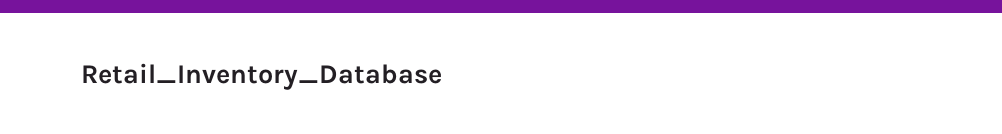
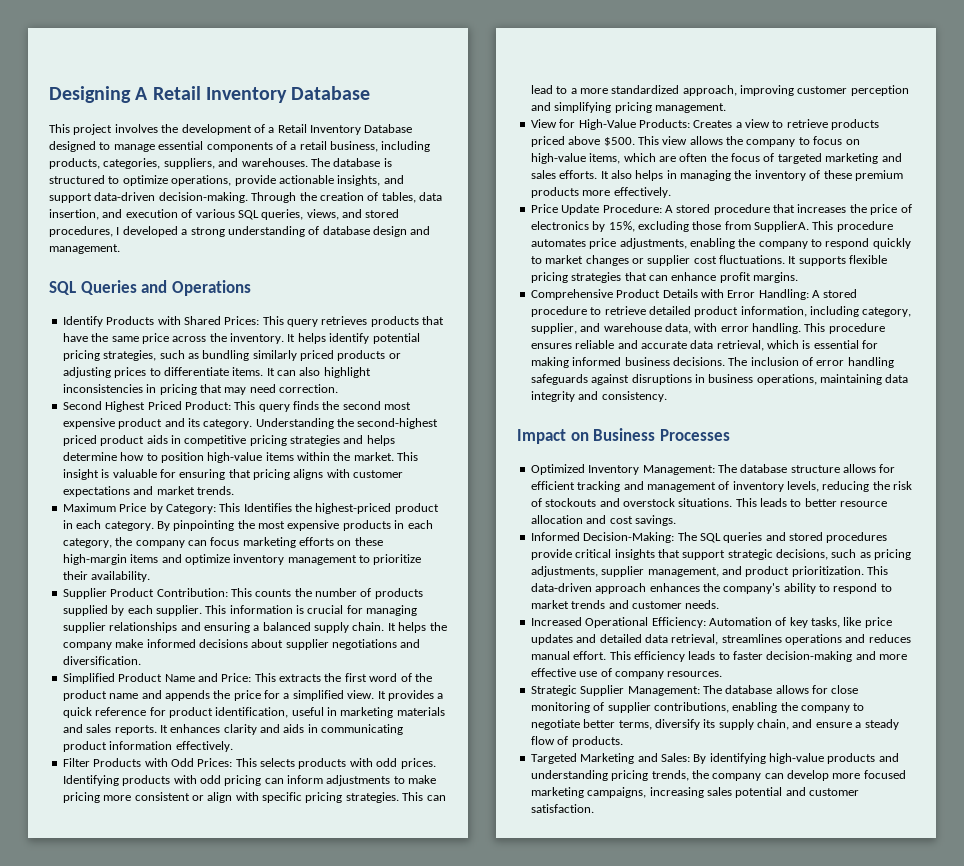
[81,63,442,90] Retail_Inventory_Database -> [49,86,371,103] [49,124,413,135] [49,141,431,152] [49,158,392,169] [49,175,404,186] [49,192,442,203] [49,209,400,220] [49,226,431,237] [49,244,120,254] [49,280,251,296] [62,316,445,327] [62,333,420,344] [62,350,401,361] [62,367,371,378] [62,384,338,395] [62,401,412,412] [62,418,439,429] [62,435,395,446] [62,452,419,463] [62,469,404,480] [62,486,234,497] [62,503,439,514] [62,520,433,531] [62,537,383,548] [62,554,422,565] [62,571,151,582] [62,588,423,599] [62,605,418,616] [62,622,447,633] [62,639,421,650] [62,656,141,665] [62,673,432,684] [62,690,444,701] [62,707,445,718] [62,724,404,735] [62,741,233,752] [62,758,436,769] [62,775,437,786] [62,792,446,803] [530,85,909,96] [530,102,726,113] [530,119,880,130] [530,136,860,147] [530,153,902,164] [530,170,903,181] [530,187,671,198] [530,204,912,215] [530,221,893,232] [530,238,911,249] [530,255,888,266] [530,272,798,283] [530,289,858,300] [530,306,912,317] [530,323,885,334] [530,340,879,351] [530,357,894,368] [530,374,909,385] [530,391,667,402] [517,428,730,444] [530,464,896,475] [530,481,913,492] [530,498,888,507] [530,515,676,526] [530,532,888,543] [530,549,912,560] [530,566,888,577] [530,583,892,594] [530,600,720,609] [530,617,892,628] [530,634,911,645] [530,651,908,662] [530,668,723,679] [530,685,859,696] [530,702,865,713] [530,719,899,730] [530,736,623,747] [530,753,899,764] [530,770,906,781] [530,787,859,798] [530,804,594,813] Designing A Retail Inventory Database // This project involves the development of a Retail Inventory Database designed to manage essential components of a retail business, including products, categories, suppliers, and warehouses. The database is structured to optimize operations, provide actionable insights, and support data-driven decision-making. Through the creation of tables, data insertion, and execution of various SQL queries, views, and stored procedures, I developed a strong understanding of database design and management. // SQL Queries and Operations // Identify Products with Shared Prices: This query retrieves products that have the same price across the inventory. It helps identify potential pricing strategies, such as bundling similarly priced products or adjusting prices to differentiate items. It can also highlight inconsistencies in pricing that may need correction. // Second Highest Priced Product: This query finds the second most expensive product and its category. Understanding the second-highest priced product aids in competitive pricing strategies and helps determine how to position high-value items within the market. This insight is valuable for ensuring that pricing aligns with customer expectations and market trends. // Maximum Price by Category: This Identifies the highest-priced product in each category. By pinpointing the most expensive products in each category, the company can focus marketing efforts on these high-margin items and optimize inventory management to prioritize their availability. // Supplier Product Contribution: This counts the number of products supplied by each supplier. This information is crucial for managing supplier relationships and ensuring a balanced supply chain. It helps the company make informed decisions about supplier negotiations and diversification. // Simplified Product Name and Price: This extracts the first word of the product name and appends the price for a simplified view. It provides a quick reference for product identification, useful in marketing materials and sales reports. It enhances clarity and aids in communicating product information effectively. // Filter Products with Odd Prices: This selects products with odd prices. Identifying products with odd pricing can inform adjustments to make pricing more consistent or align with specific pricing strategies. This can lead to a more standardized approach, improving customer perception and simplifying pricing management. // View for High-Value Products: Creates a view to retrieve products priced above $500. This view allows the company to focus on high-value items, which are often the focus of targeted marketing and sales efforts. It also helps in managing the inventory of these premium products more effectively. // Price Update Procedure: A stored procedure that increases the price of electronics by 15%, excluding those from SupplierA. This procedure automates price adjustments, enabling the company to respond quickly to market changes or supplier cost fluctuations. It supports flexible pricing strategies that can enhance profit margins. // Comprehensive Product Details with Error Handling: A stored procedure to retrieve detailed product information, including category, supplier, and warehouse data, with error handling. This procedure ensures reliable and accurate data retrieval, which is essential for making informed business decisions. The inclusion of error handling safeguards against disruptions in business operations, maintaining data integrity and consistency. // Impact on Business Processes // Optimized Inventory Management: The database structure allows for efficient tracking and management of inventory levels, reducing the risk of stockouts and overstock situations. This leads to better resource allocation and cost savings. // Informed Decision-Making: The SQL queries and stored procedures provide critical insights that support strategic decisions, such as pricing adjustments, supplier management, and product prioritization. This data-driven approach enhances the company's ability to respond to market trends and customer needs. // Increased Operational Efficiency: Automation of key tasks, like price updates and detailed data retrieval, streamlines operations and reduces manual effort. This efficiency leads to faster decision-making and more effective use of company resources. // Strategic Supplier Management: The database allows for close monitoring of supplier contributions, enabling the company to negotiate better terms, diversify its supply chain, and ensure a steady flow of products. // Targeted Marketing and Sales: By identifying high-value products and understanding pricing trends, the company can develop more focused marketing campaigns, increasing sales potential and customer satisfaction.

